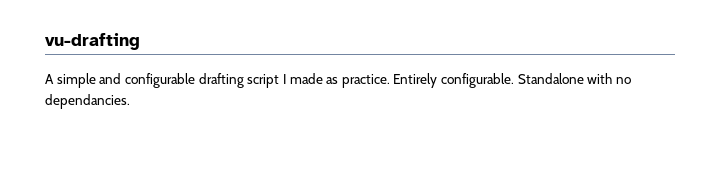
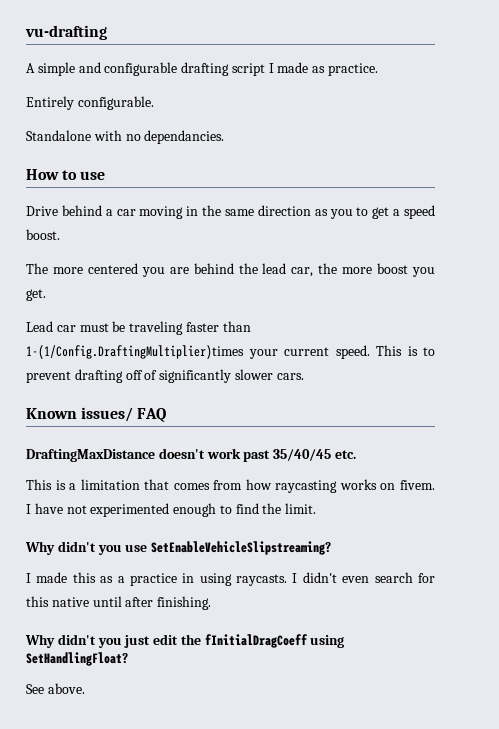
(390, 81) none -> (379, 69) //
(515, 80) none -> (154, 103) //
(130, 101) none -> [26,169,106,180] [26,205,435,219] [26,229,60,240] [26,263,436,277] [26,289,46,301] [26,321,251,335] [26,345,435,359] [26,369,304,383] [26,407,167,422] [26,448,356,462] [26,479,435,493] [26,503,317,517] [25,541,332,555] [26,572,435,586] [26,596,212,610] [25,634,345,648] [26,652,128,666] [26,683,85,694] // How to use // Drive behind a car moving in the same direction as you to get a speed boost. // The more centered you are behind the lead car, the more boost you get. // Lead car must be traveling faster than 1-(1/Config.DraftingMultiplier)times your current speed. This is to prevent drafting off of significantly slower cars. // Known issues/ FAQ // DraftingMaxDistance doesn't work past 35/40/45 etc. // This is a limitation that comes from how raycasting works on fivem. I have not experimented enough to find the limit. // Why didn't you use SetEnableVehicleSlipstreaming? // I made this as a practice in using raycasts. I didn't even search for this native until after finishing. // Why didn't you just edit the fInitialDragCoeff using SetHandlingFloat? // See above.

